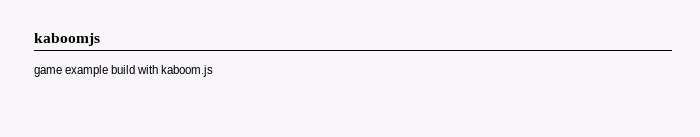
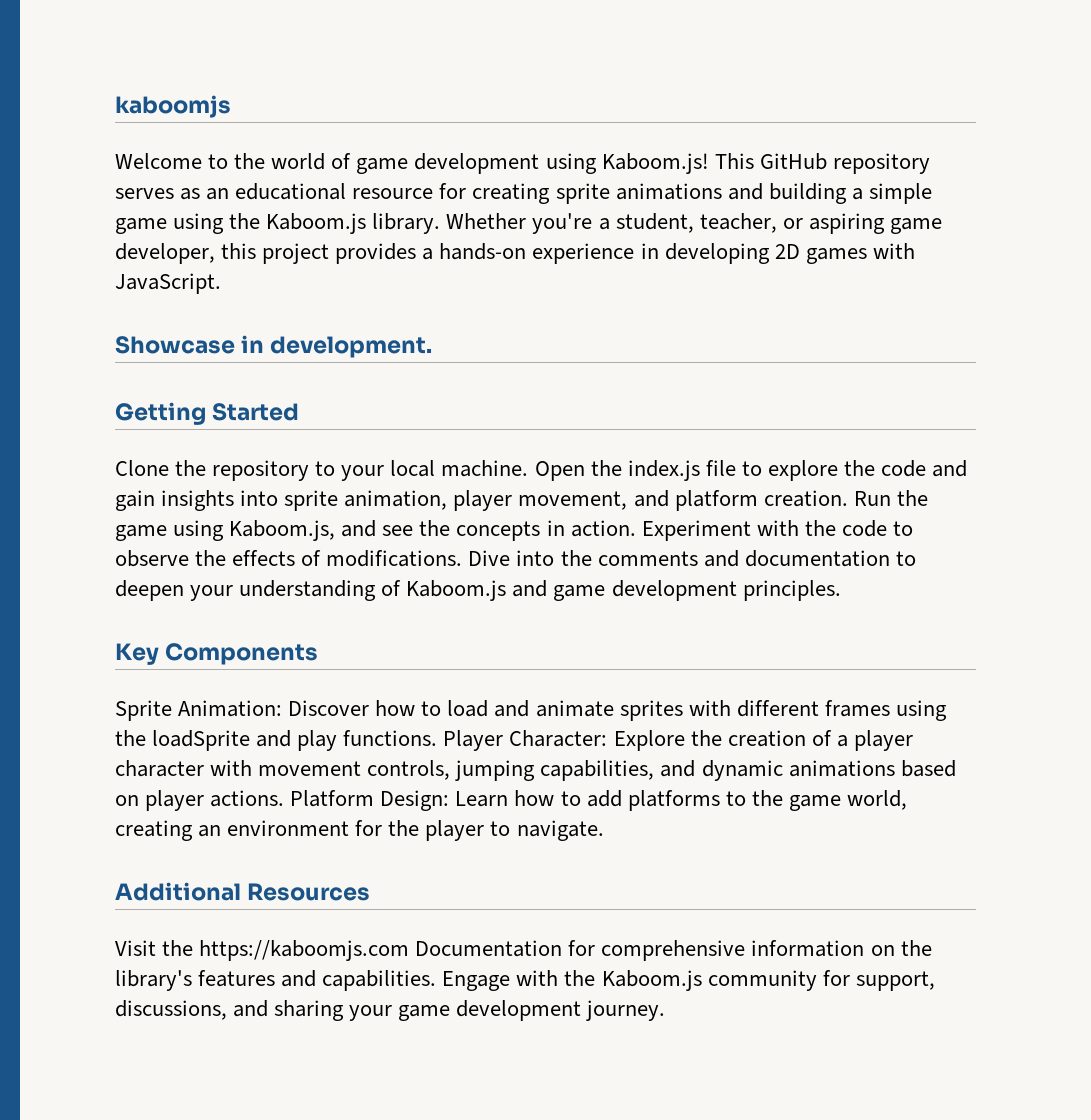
[34,65,214,77] game example build with kaboom.js -> [115,153,930,174] [115,183,932,204] [115,213,942,234] [115,243,915,264] [115,273,221,294] [115,335,433,358] [115,402,300,425] [115,460,968,481] [115,490,928,511] [115,520,913,541] [115,550,916,567] [115,580,841,601] [115,643,319,665] [115,700,947,721] [115,730,913,751] [115,760,956,781] [115,790,907,811] [115,820,604,841] [115,882,371,901] [115,940,932,961] [115,970,935,991] [115,1000,666,1021] Welcome to the world of game development using Kaboom.js! This GitHub repository serves as an educational resource for creating sprite animations and building a simple game using the Kaboom.js library. Whether you're a student, teacher, or aspiring game developer, this project provides a hands-on experience in developing 2D games with JavaScript. // Showcase in development. // Getting Started // Clone the repository to your local machine. Open the index.js file to explore the code and gain insights into sprite animation, player movement, and platform creation. Run the game using Kaboom.js, and see the concepts in action. Experiment with the code to observe the effects of modifications. Dive into the comments and documentation to deepen your understanding of Kaboom.js and game development principles. // Key Components // Sprite Animation: Discover how to load and animate sprites with different frames using the loadSprite and play functions. Player Character: Explore the creation of a player character with movement controls, jumping capabilities, and dynamic animations based on player actions. Platform Design: Learn how to add platforms to the game world, creating an environment for the player to navigate. // Additional Resources // Visit the https://kaboomjs.com Documentation for comprehensive information on the library's features and capabilities. Engage with the Kaboom.js community for support, discussions, and sharing your game development journey.

